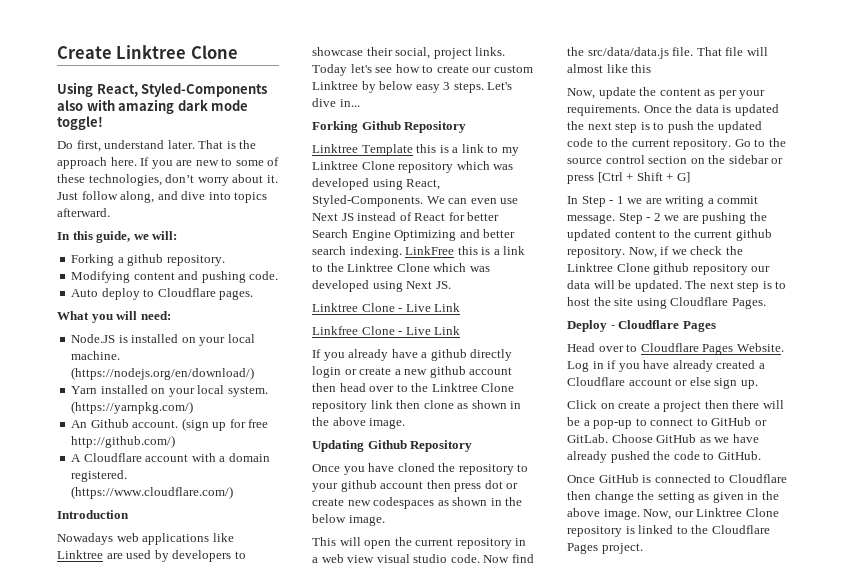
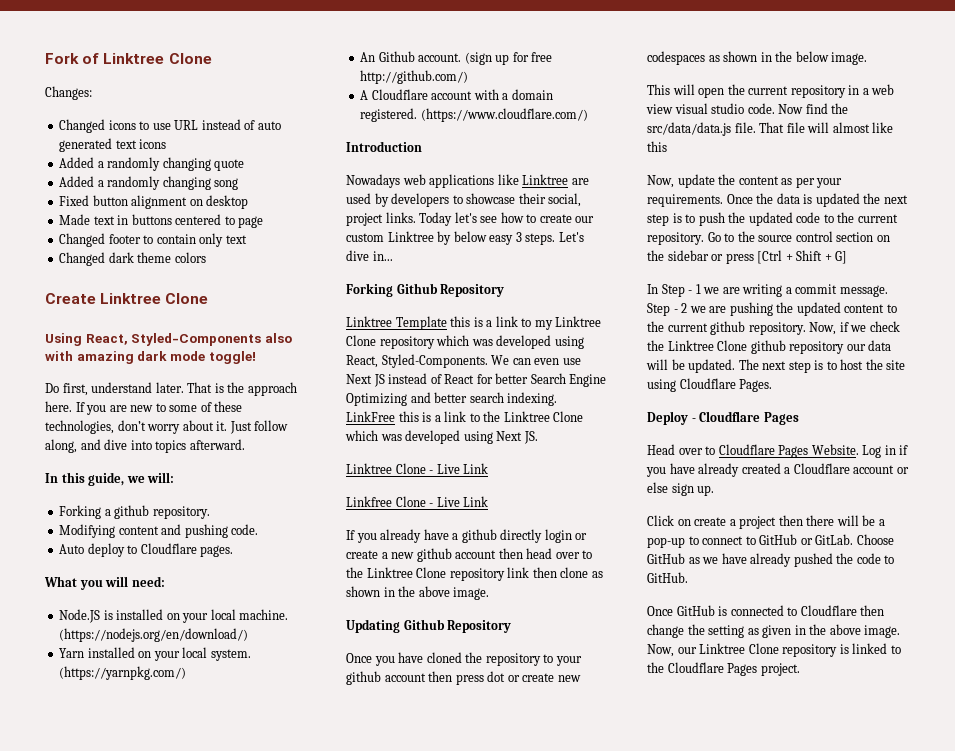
(57, 52) none -> [45,53,212,64] [45,86,92,100] [59,119,281,133] [59,138,167,152] [59,157,245,171] [59,176,239,190] [59,195,249,209] [59,214,264,228] [59,233,247,247] [59,252,206,266] Fork of Linktree Clone // Changes: // Changed icons to use URL instead of auto generated text icons // Added a randomly changing quote // Added a randomly changing song // Fixed button alignment on desktop // Made text in buttons centered to page // Changed footer to contain only text // Changed dark theme colors //

